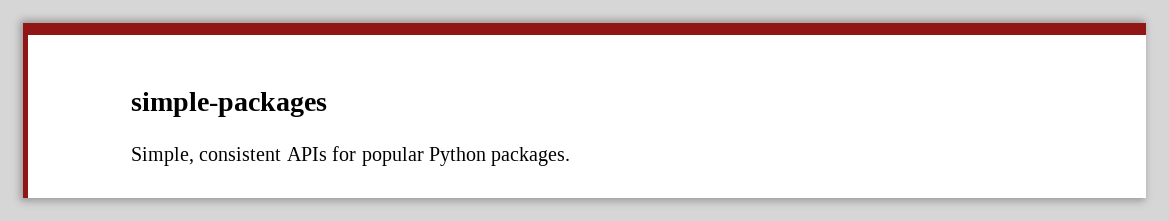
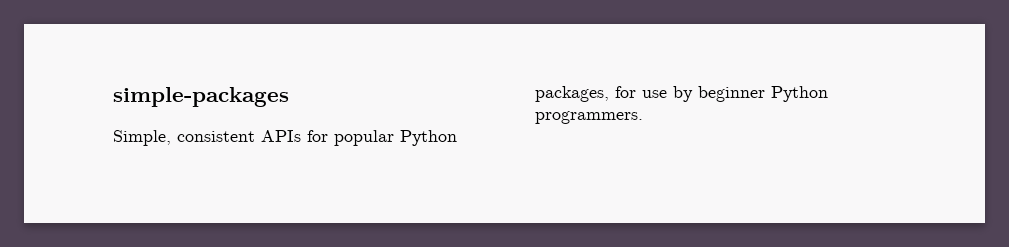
[491,147,571,166] packages. -> [535,86,828,102] [535,111,643,124] packages, for use by beginner Python programmers.

